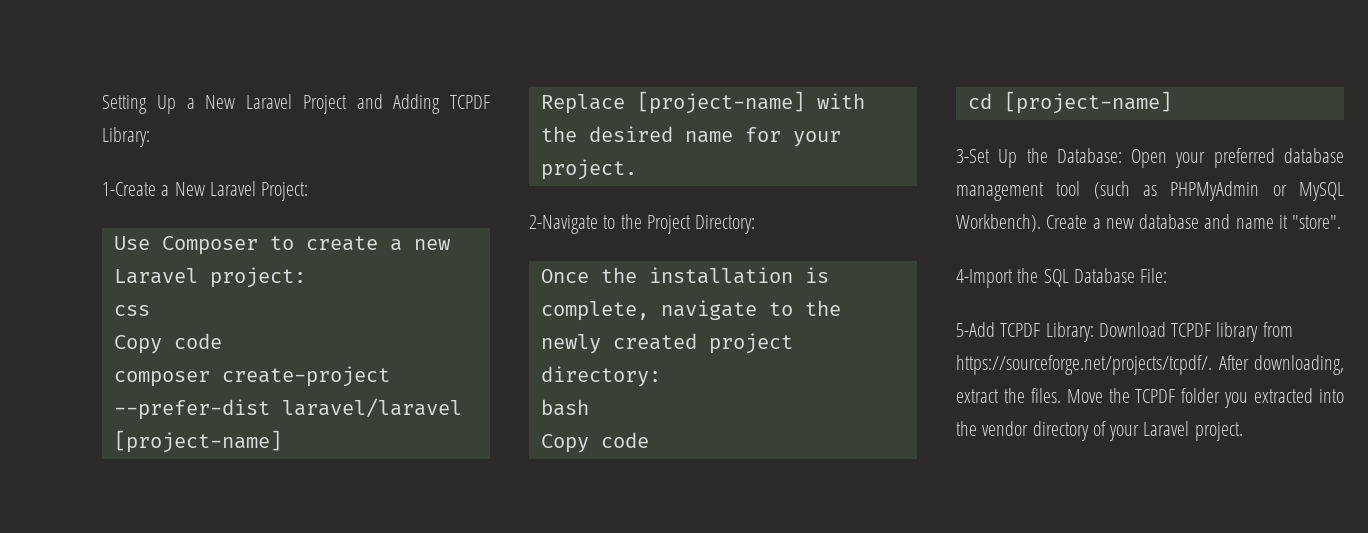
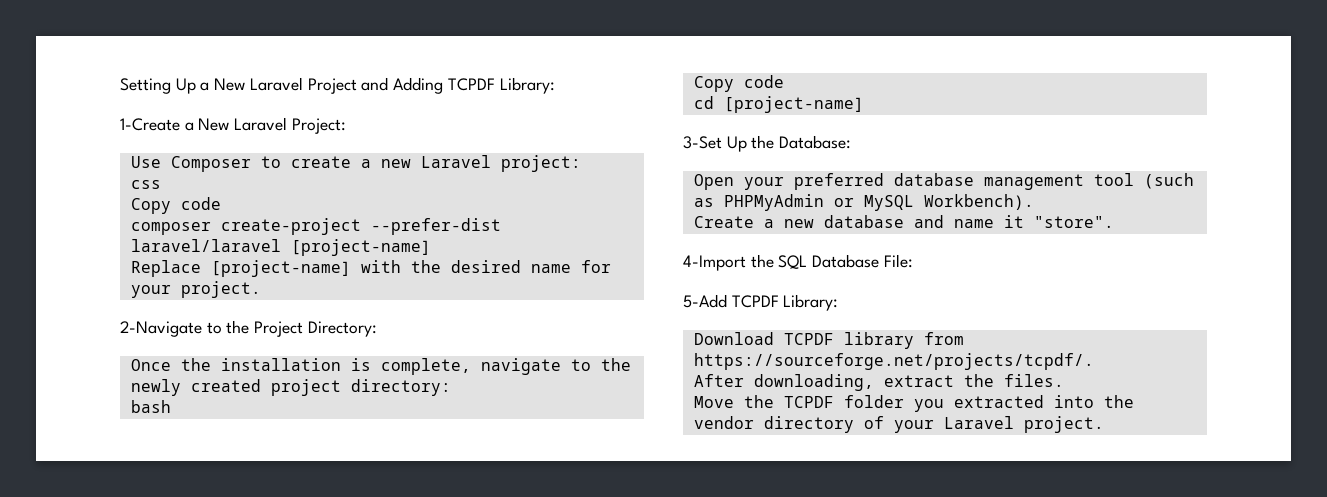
(1122, 155) none -> (852, 142) //
(1041, 223) none -> (1034, 202) //
(1094, 332) none -> (839, 302) //
(1212, 365) none -> (1094, 361) //
(1061, 395) none -> (1064, 380) //

